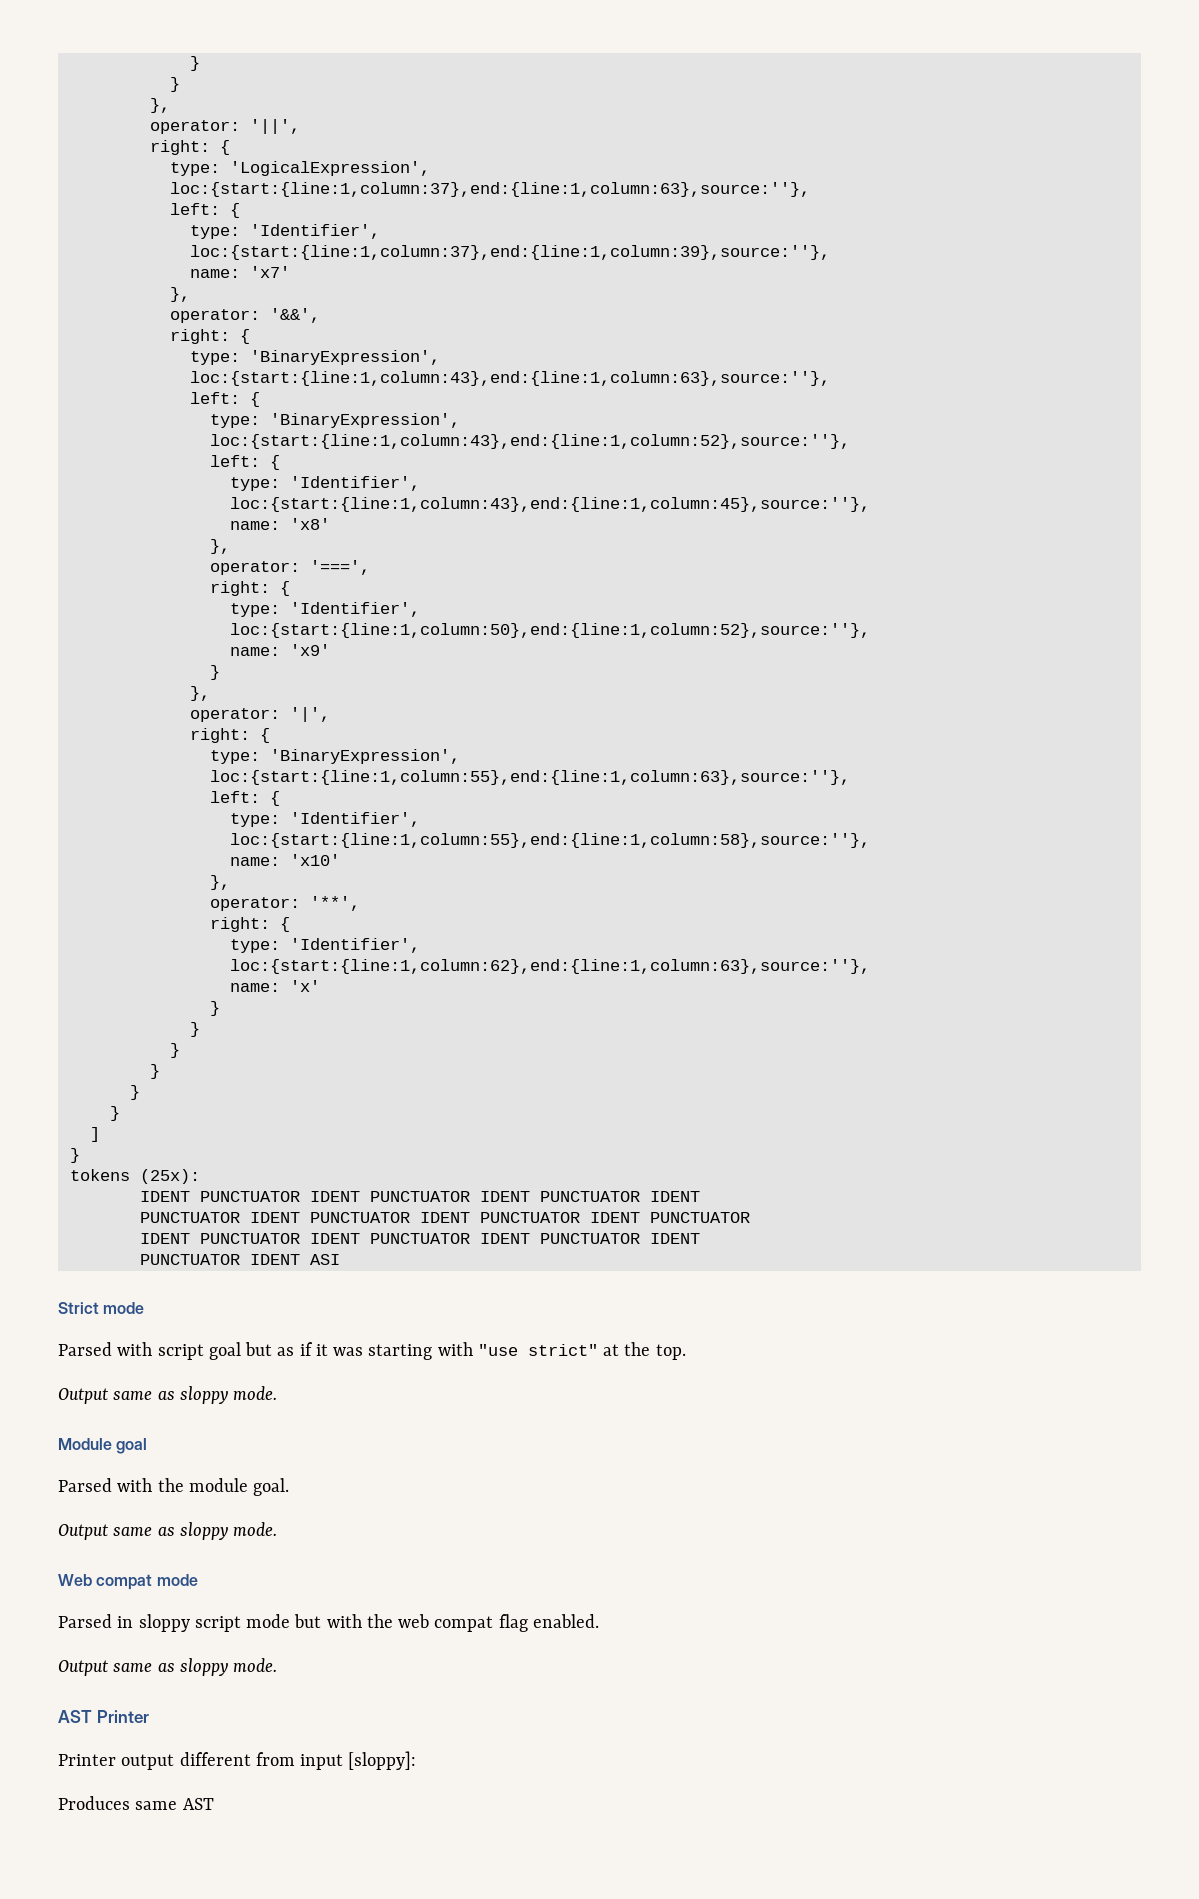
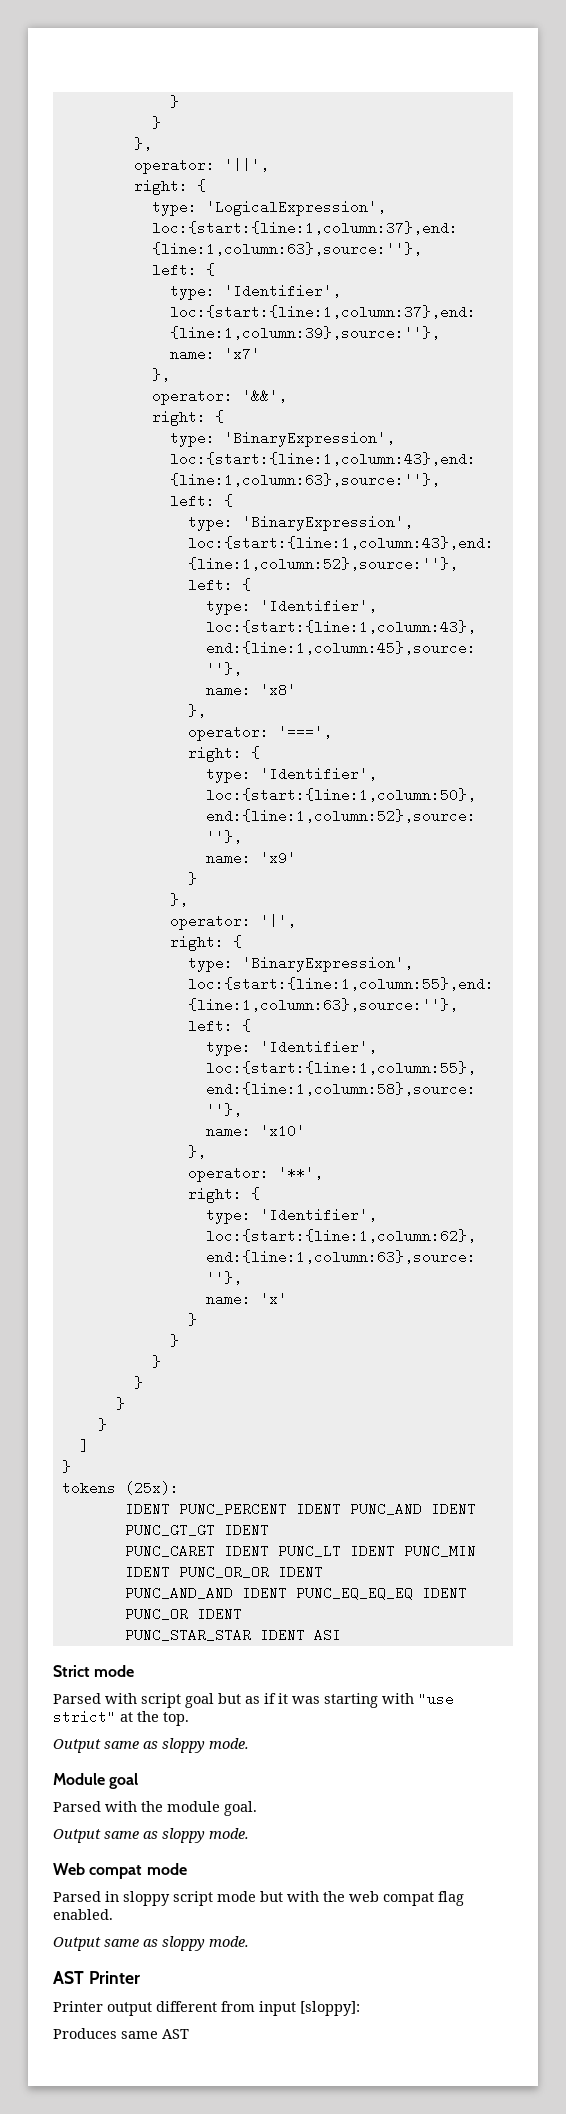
[199,1191,700,1202] [139,1212,750,1223] [139,1233,700,1244] [139,1254,240,1265] PUNCTUATOR IDENT PUNCTUATOR IDENT PUNCTUATOR IDENT // PUNCTUATOR IDENT PUNCTUATOR IDENT PUNCTUATOR IDENT PUNCTUATOR // IDENT PUNCTUATOR IDENT PUNCTUATOR IDENT PUNCTUATOR IDENT // PUNCTUATOR -> [178,1502,476,1516] [124,1523,269,1537] [124,1544,476,1558] [124,1565,323,1579] [124,1586,467,1600] [124,1607,242,1621] [124,1628,251,1642] PUNC_PERCENT IDENT PUNC_AND IDENT PUNC_GT_GT IDENT // PUNC_CARET IDENT PUNC_LT IDENT PUNC_MIN IDENT PUNC_OR_OR IDENT // PUNC_AND_AND IDENT PUNC_EQ_EQ_EQ IDENT PUNC_OR IDENT // PUNC_STAR_STAR

